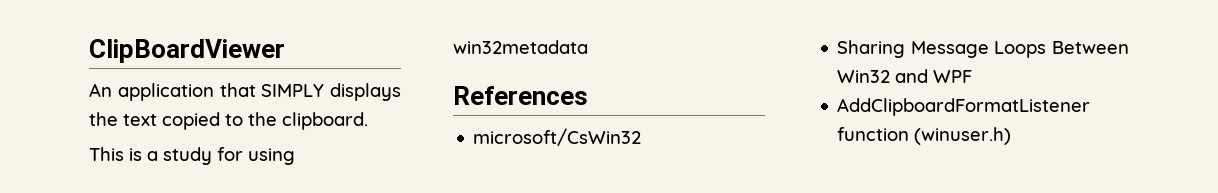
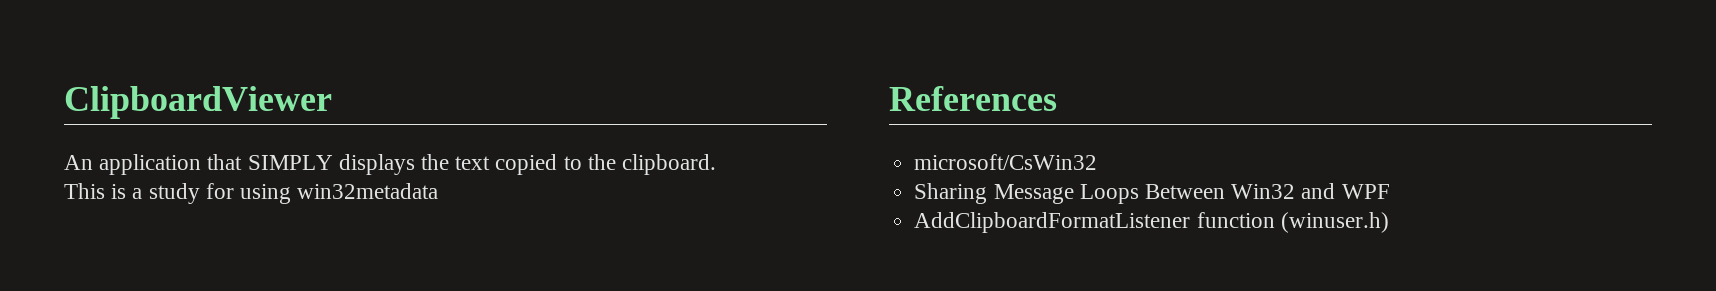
[89,39,285,63] ClipBoardViewer -> [64,86,332,119] ClipboardViewer

